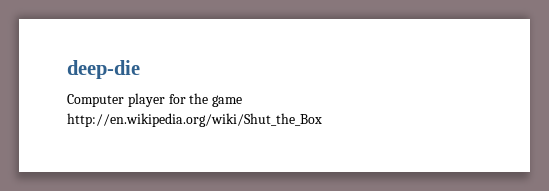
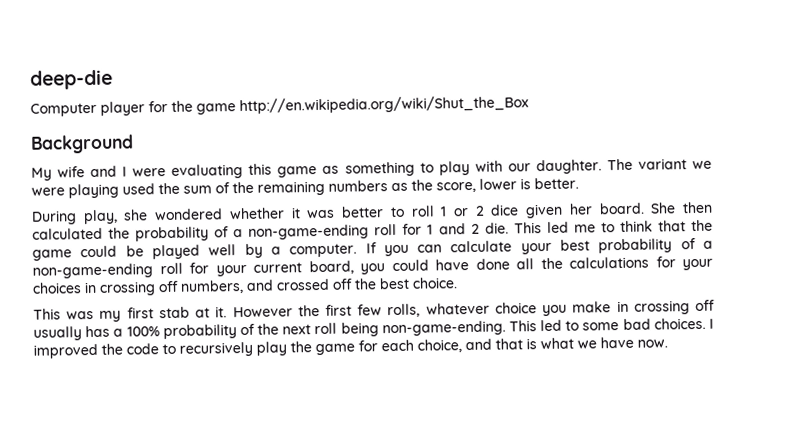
(322, 120) none -> [30,134,134,154] [31,158,712,181] [31,177,579,199] [31,201,713,225] [32,219,713,242] [32,238,713,261] [32,256,713,279] [32,277,458,296] [33,299,715,322] [33,317,714,341] [33,336,668,359] // Background // My wife and I were evaluating this game as something to play with our daughter. The variant we were playing used the sum of the remaining numbers as the score, lower is better. // During play, she wondered whether it was better to roll 1 or 2 dice given her board. She then calculated the probability of a non-game-ending roll for 1 and 2 die. This led me to think that the game could be played well by a computer. If you can calculate your best probability of a non-game-ending roll for your current board, you could have done all the calculations for your choices in crossing off numbers, and crossed off the best choice. // This was my first stab at it. However the first few rolls, whatever choice you make in crossing off usually has a 100% probability of the next roll being non-game-ending. This led to some bad choices. I improved the code to recursively play the game for each choice, and that is what we have now.

